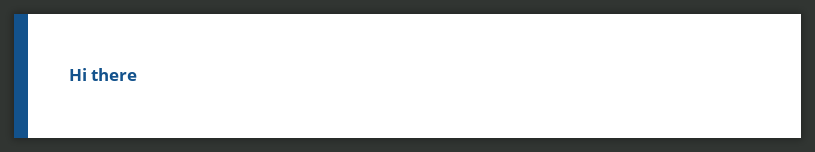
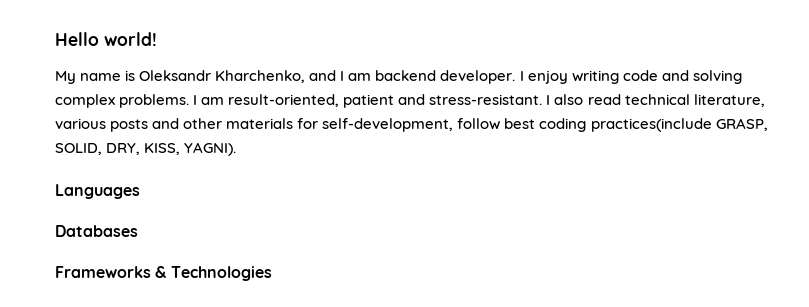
[69,68,138,81] Hi there -> [55,32,157,46] [55,70,742,84] [55,94,765,108] [55,118,768,132] [55,142,237,156] [55,184,140,199] [55,225,138,237] [55,266,272,281] Hello world! // My name is Oleksandr Kharchenko, and I am backend developer. I enjoy writing code and solving complex problems. I am result-oriented, patient and stress-resistant. I also read technical literature, various posts and other materials for self-development, follow best coding practices(include GRASP, SOLID, DRY, KISS, YAGNI). // Languages // Databases // Frameworks & Technologies

